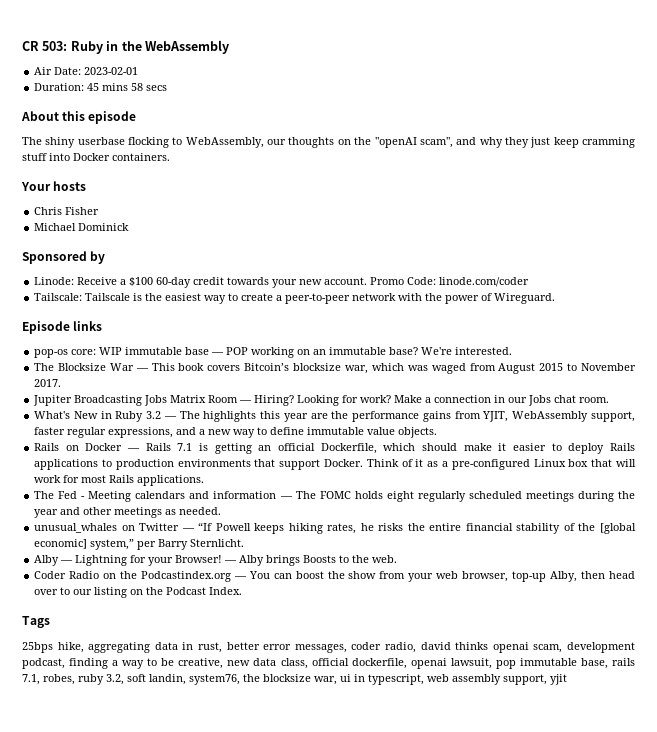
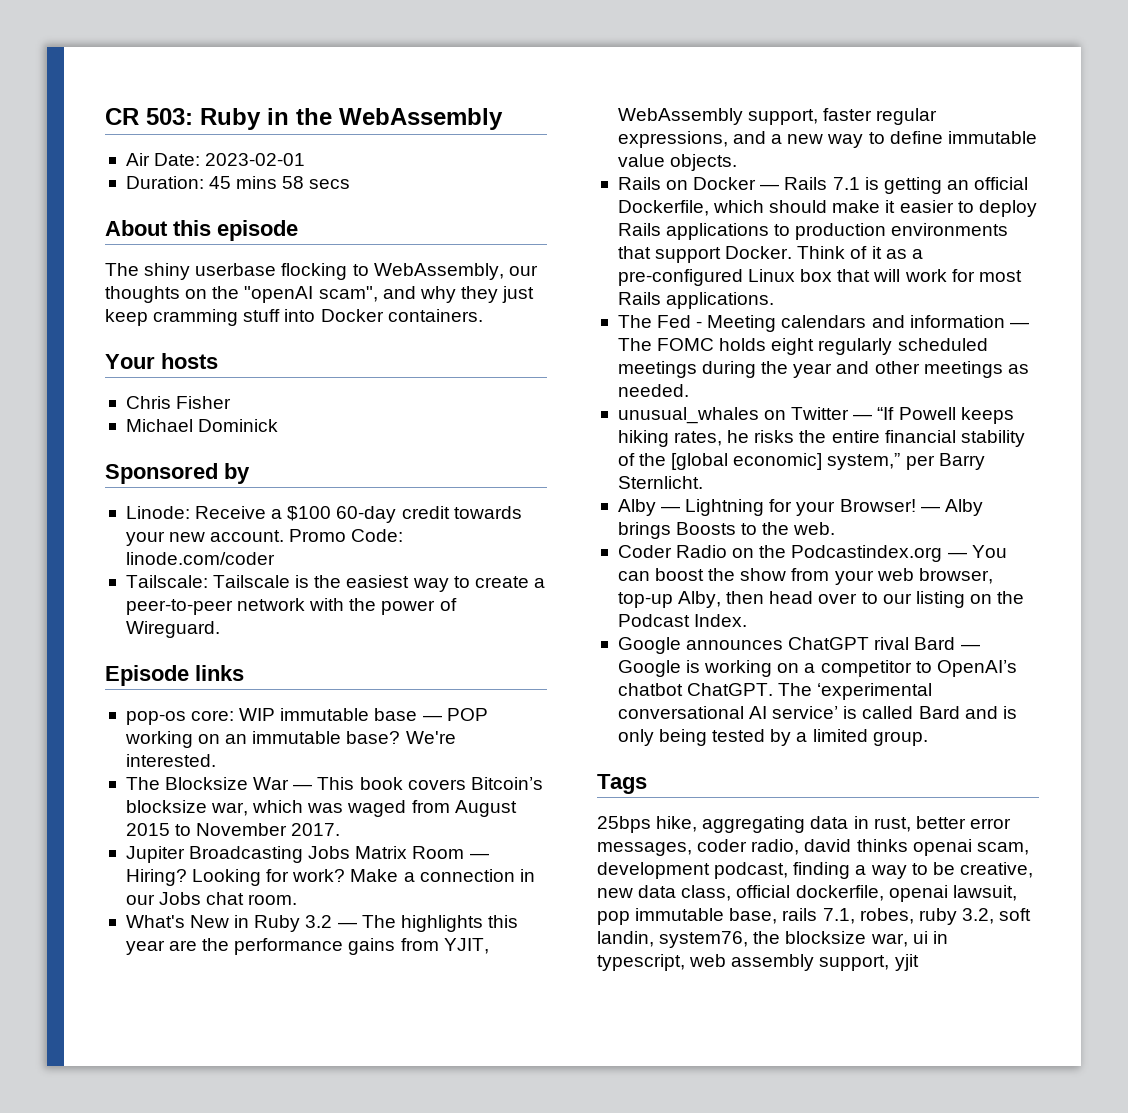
(243, 591) none -> [617,637,980,654] [617,660,1017,677] [617,683,933,700] [617,706,1017,719] [617,729,928,746] // Google announces ChatGPT rival Bard — Google is working on a competitor to OpenAI’s chatbot ChatGPT. The ‘experimental conversational AI service’ is called Bard and is only being tested by a limited group.

